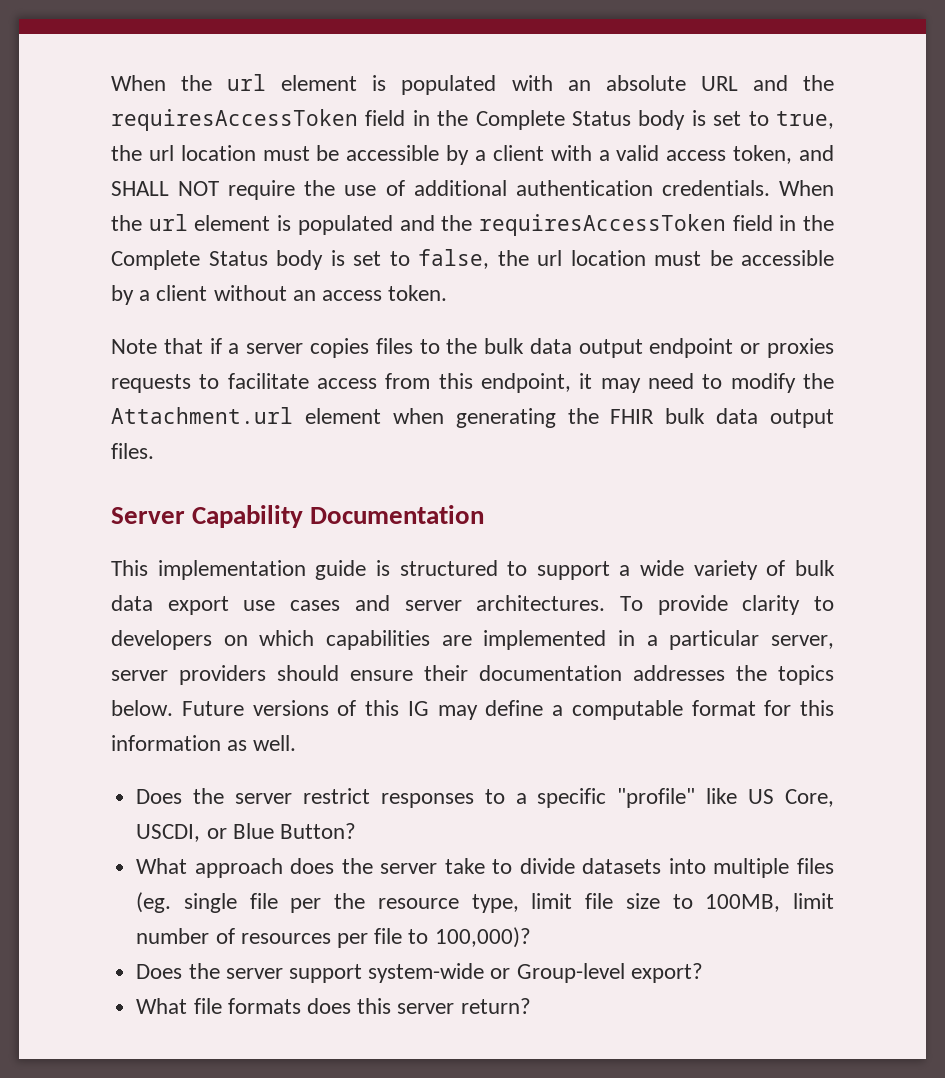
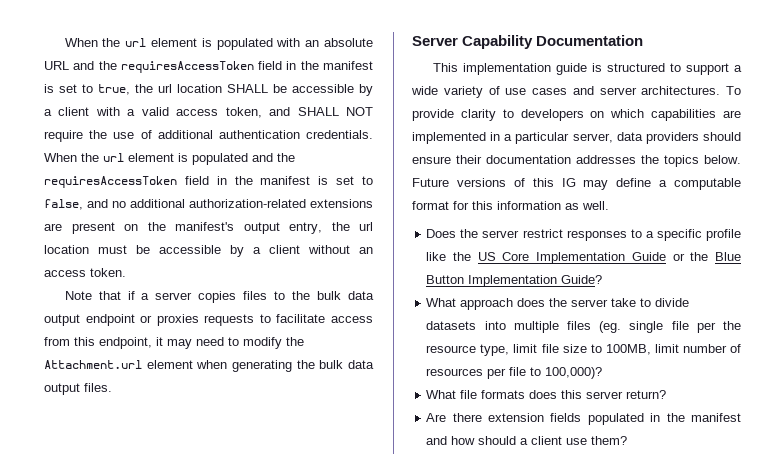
[475,110,686,130] Complete Status body -> [323,61,373,70] manifest
[262,146,310,161] must -> [227,84,268,93] SHALL
[111,250,323,270] Complete Status body -> [260,176,311,185] manifest
(489, 259) none -> [87,199,373,208] [44,222,322,234] and no additional authorization-related extensions are present on the manifest's output entry,
[610,409,655,424] FHIR -> (315, 364) none
[794,560,835,576] [111,595,229,615] bulk data export -> (500, 90) none
[111,670,168,681] server -> [616,132,643,141] data
[617,788,834,808] [136,823,356,842] "profile" like US Core, USCDI, or Blue Button? -> [706,229,741,241] [426,252,741,264] [426,275,603,287] profile like the US Core Implementation Guide or the Blue Button Implementation Guide?
[136,963,703,983] // Does the server support system-wide or Group-level export? -> (603, 373) none
(531, 1006) none -> [426,413,741,425] [426,436,628,445] // Are there extension fields populated in the manifest and how should a client use them?

